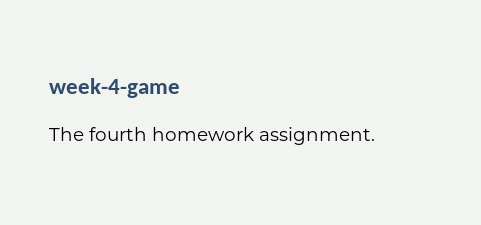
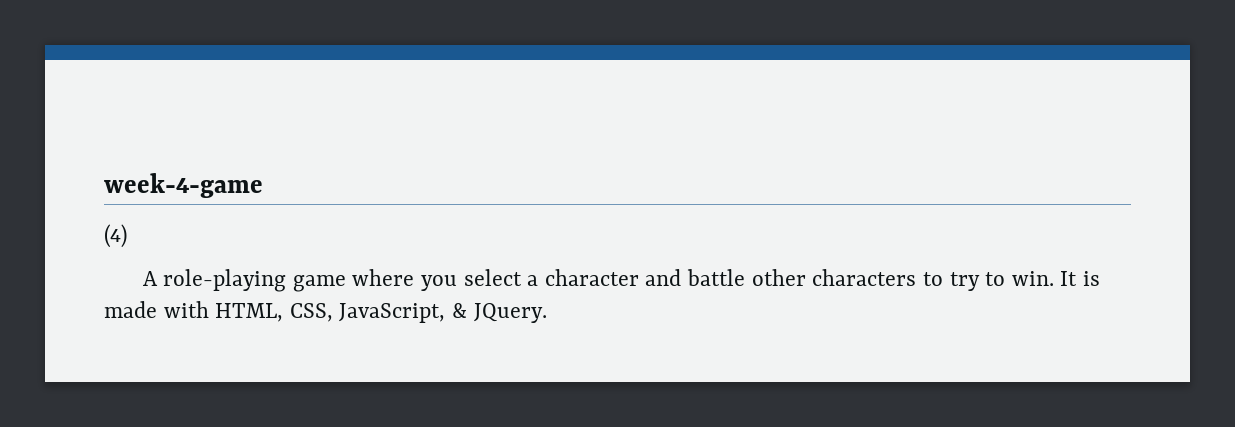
[49,127,375,145] The fourth homework assignment. -> [104,224,127,248] [142,269,1100,292] [104,301,547,323] (4) // A role-playing game where you select a character and battle other characters to try to win. It is made with HTML, CSS, JavaScript, & JQuery.

